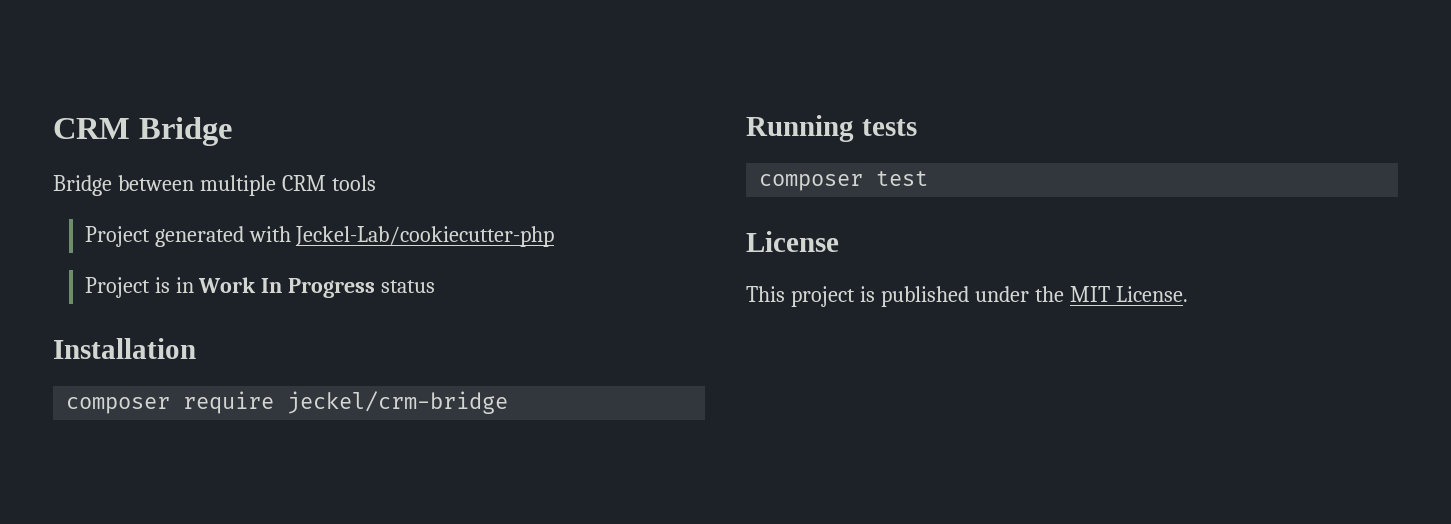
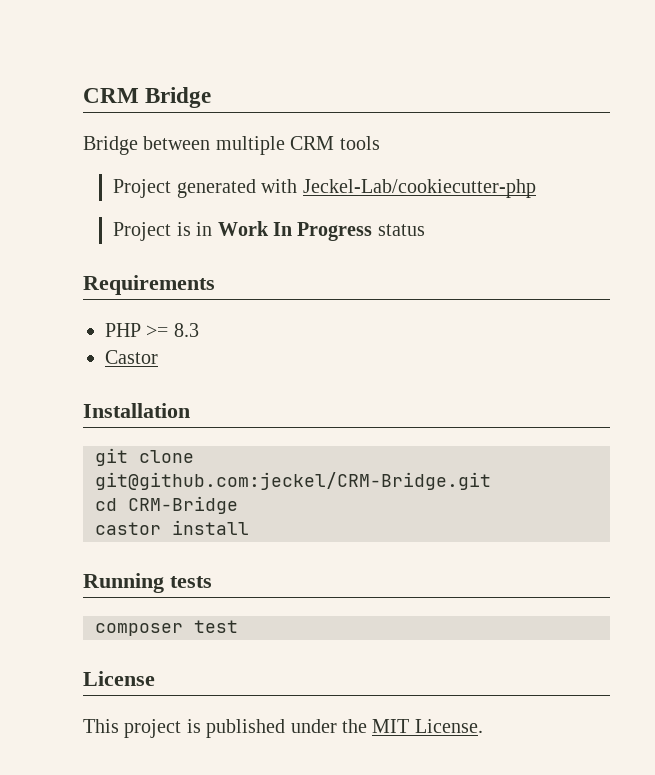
[53,338,196,359] [66,391,509,414] Installation // composer require jeckel/crm-bridge -> [83,275,215,295] [105,323,199,337] [105,350,158,364] [83,403,190,418] [95,448,194,466] [95,472,491,490] [95,496,238,514] [95,520,249,535] Requirements // PHP >= 8.3 // Castor // Installation // git clone git@github.com:jeckel/CRM-Bridge.git // cd CRM-Bridge // castor install

